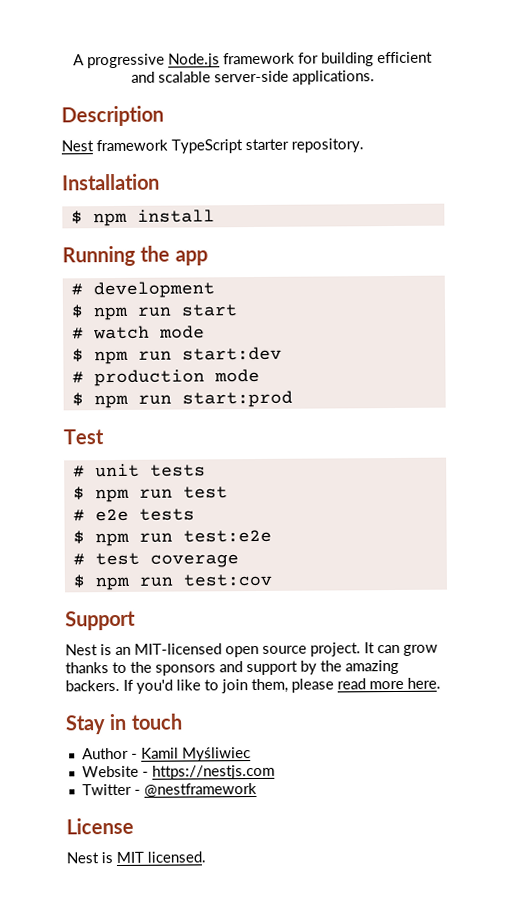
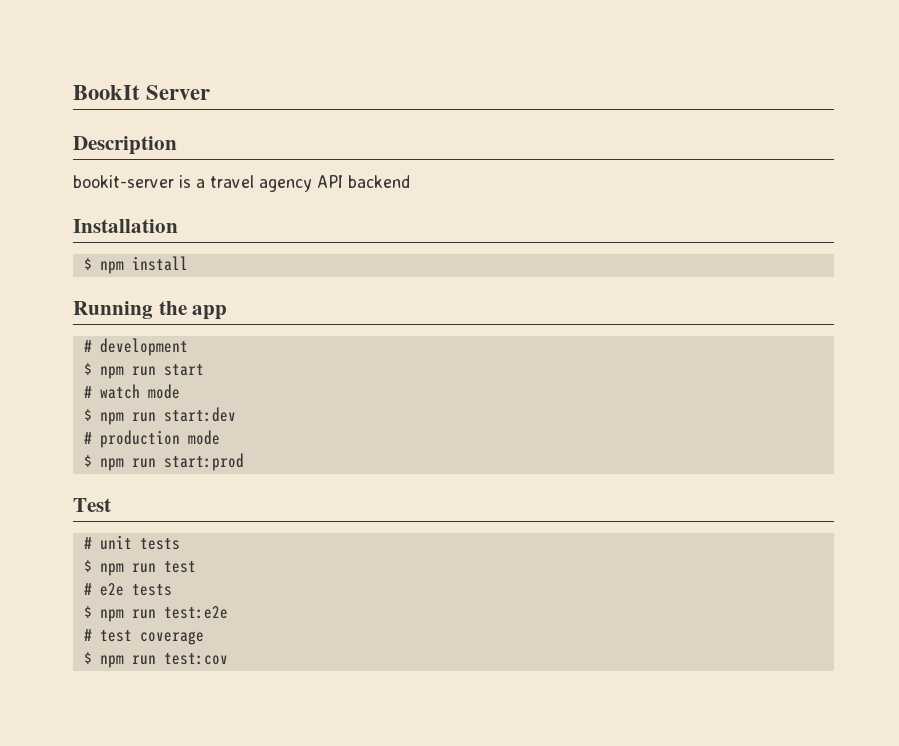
[73,51,433,69] [130,70,375,85] [61,105,164,127] [61,138,364,154] A progressive Node.js framework for building efficient and scalable server-side applications. // Description // Nest framework TypeScript starter repository. -> [73,85,211,100] [73,136,177,155] [73,175,410,192] BookIt Server // Description // bookit-server is a travel agency API backend
[65,610,136,631] [65,642,438,658] [65,659,399,676] [65,677,441,694] [65,713,183,735] [81,747,251,762] [81,764,275,780] [81,782,257,797] [66,817,134,835] [66,851,206,864] // Support // Nest is an MIT-licensed open source project. It can grow thanks to the sponsors and support by the amazing backers. If you'd like to join them, please read more here. // Stay in touch // Author - Kamil Myśliwiec // Website - https://nestjs.com // Twitter - @nestframework // License // Nest is MIT licensed. -> (228, 659) none

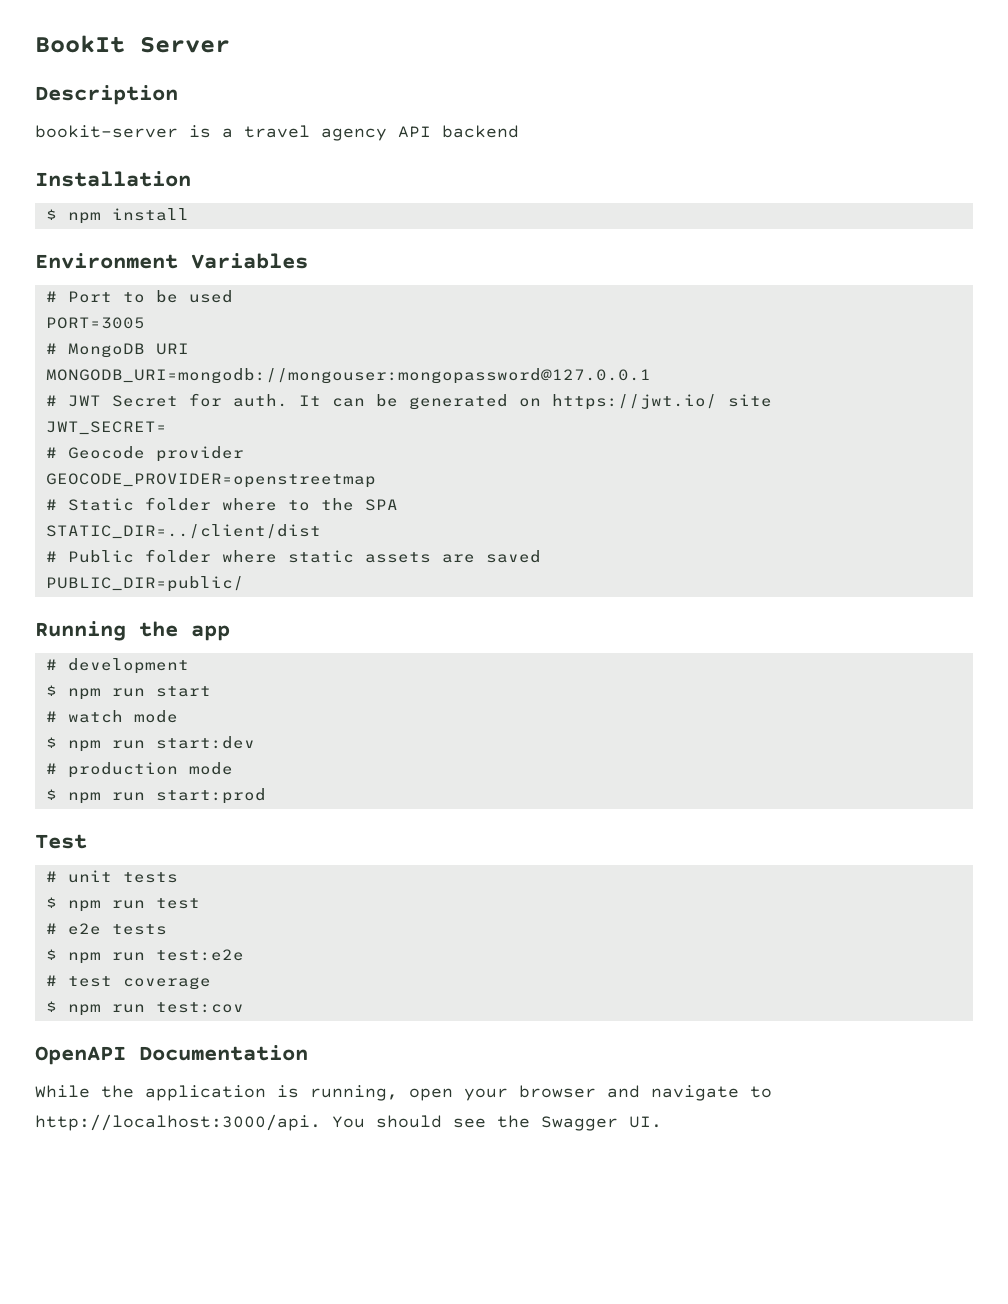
(188, 263) none -> [35,253,308,269] [45,290,233,303] [45,317,145,329] [45,343,189,358] [45,368,651,384] [45,393,772,410] [45,421,167,435] [45,446,244,462] [45,473,376,488] [45,497,398,511] [45,524,321,539] [45,549,541,563] [45,576,244,592] // Environment Variables // # Port to be used // PORT=3005 // # MongoDB URI // MONGODB_URI=mongodb://mongouser:mongopassword@127.0.0.1 // # JWT Secret for auth. It can be generated on https://jwt.io/ site // JWT_SECRET= // # Geocode provider // GEOCODE_PROVIDER=openstreetmap // # Static folder where to the SPA // STATIC_DIR=../client/dist // # Public folder where static assets are saved // PUBLIC_DIR=public/
(228, 659) none -> [35,1045,308,1065] [35,1085,772,1101] [35,1114,662,1131] // OpenAPI Documentation // While the application is running, open your browser and navigate to http://localhost:3000/api. You should see the Swagger UI.

